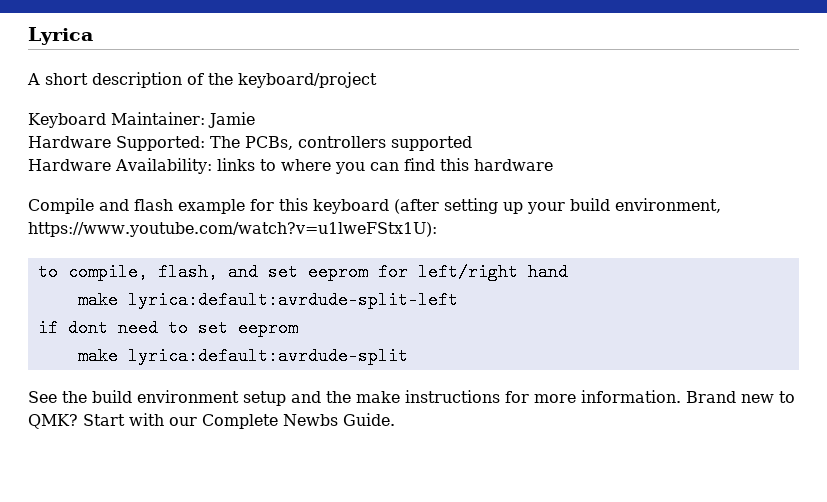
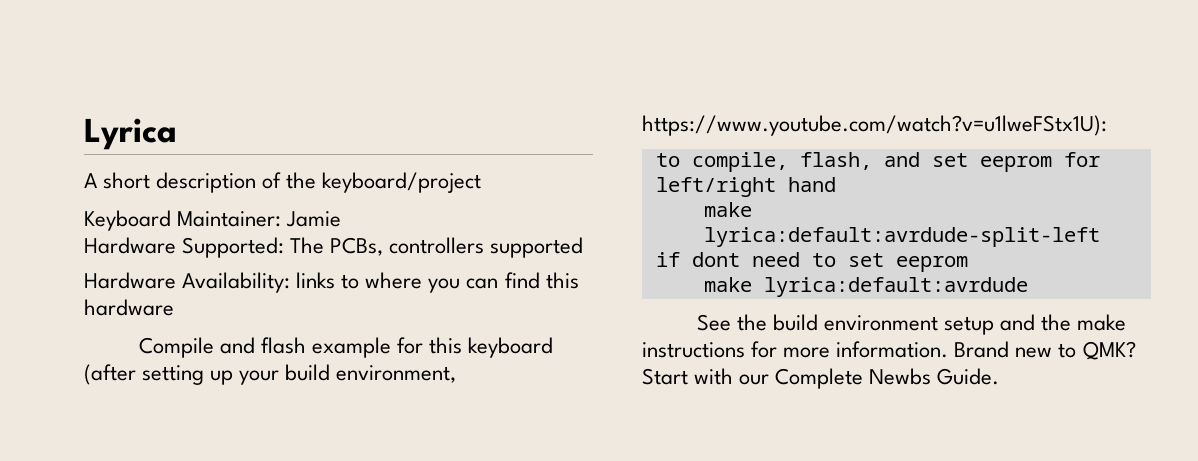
[127,347,408,365] lyrica:default:avrdude-split -> [763,277,1028,297] lyrica:default:avrdude

